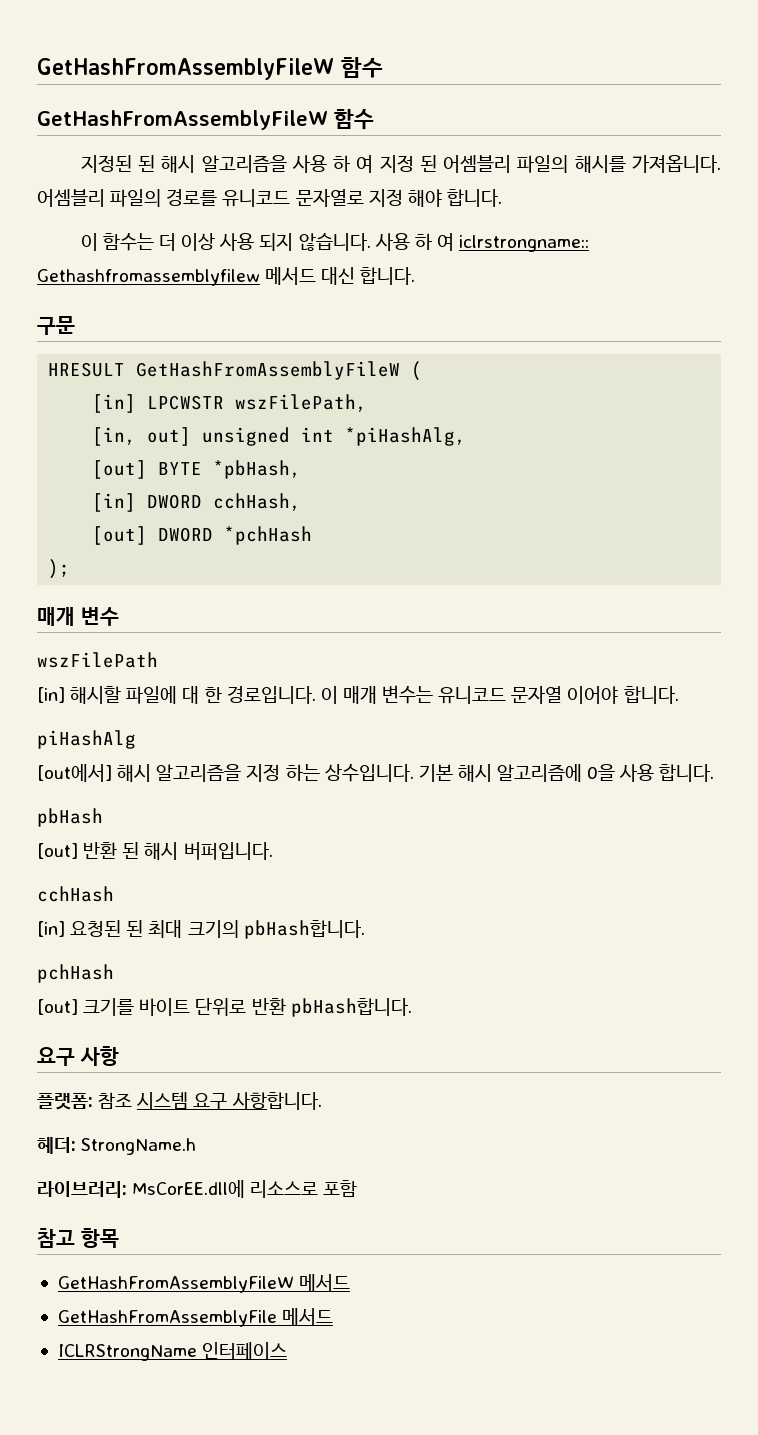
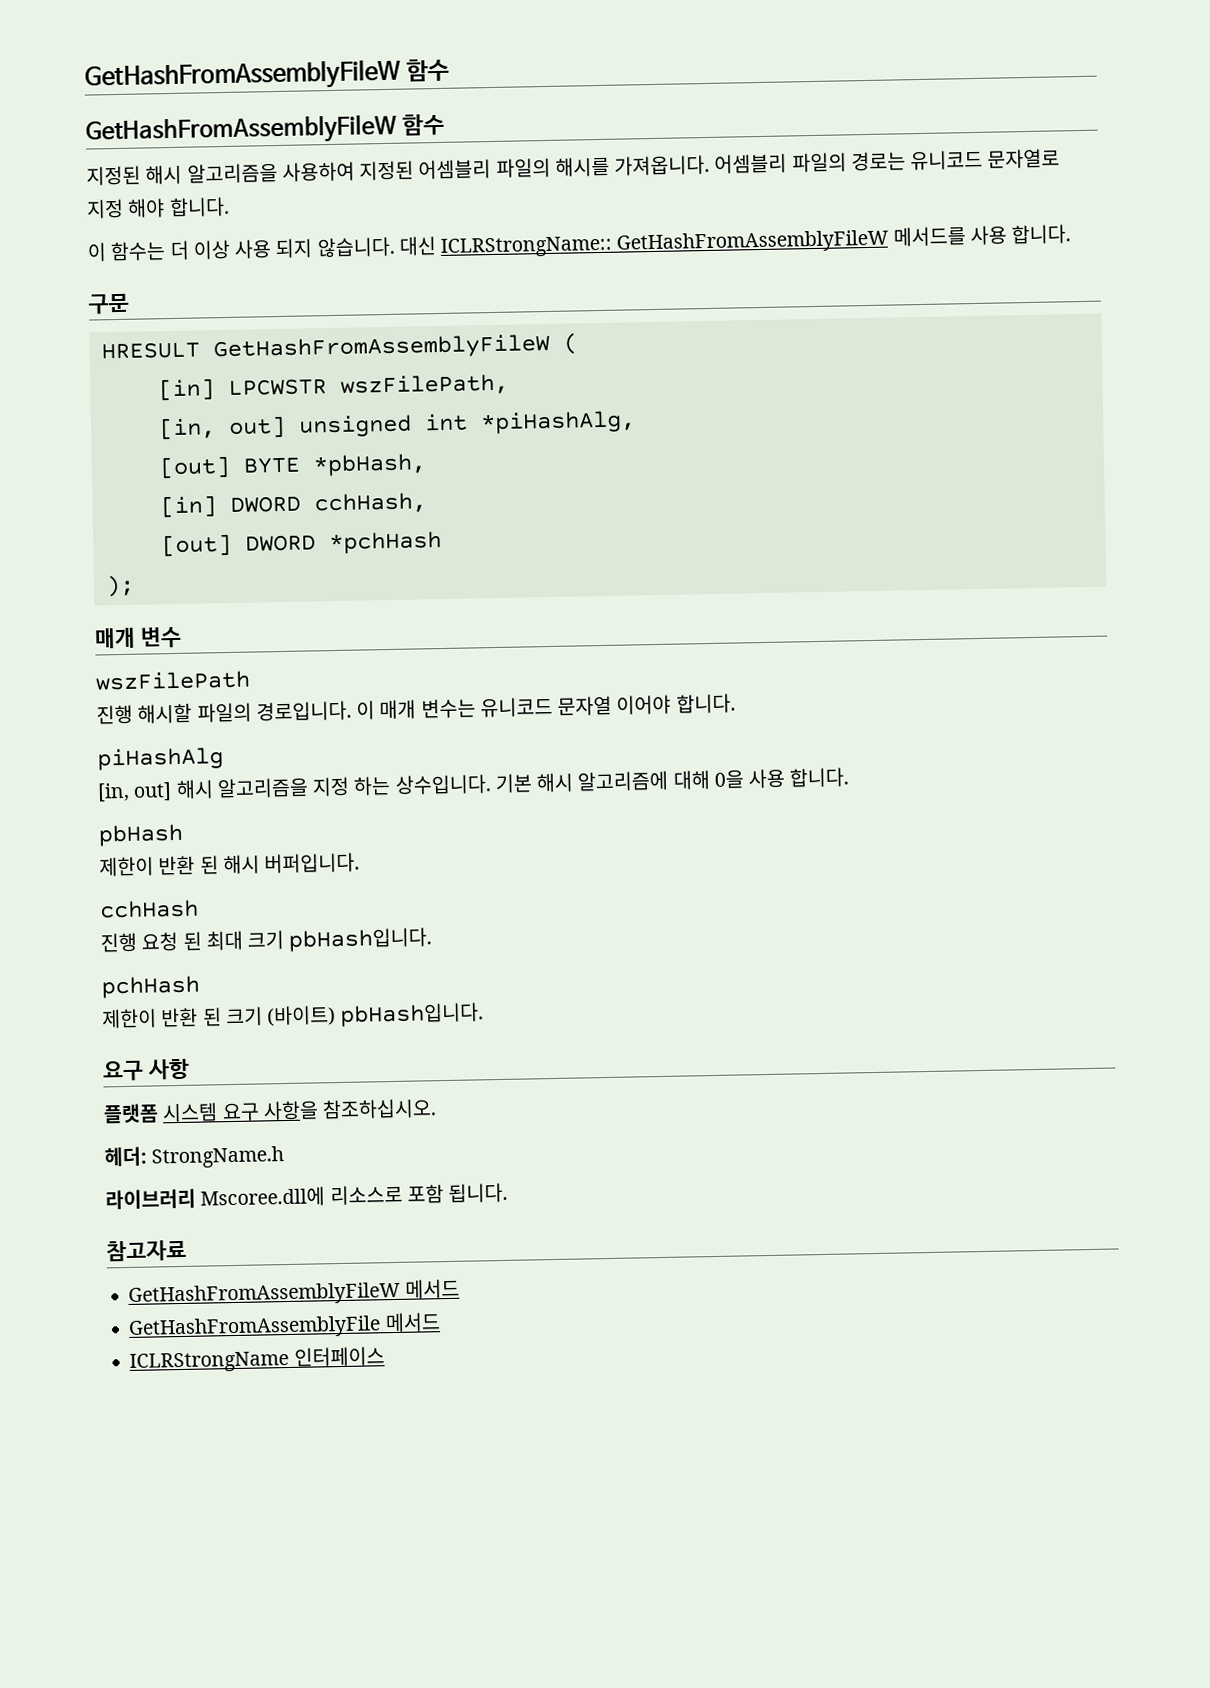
[137,155,437,173] 된 해시 알고리즘을 사용 하 여 지정 된 -> [145,160,415,185] 해시 알고리즘을 사용하여 지정된
[166,189,218,206] 경로를 -> [850,151,906,172] 경로는
[374,233,590,252] [37,267,356,286] 사용 하 여 iclrstrongname:: Gethashfromassemblyfilew 메서드 대신 -> [398,225,1007,258] 대신 ICLRStrongName:: GetHashFromAssemblyFileW 메서드를 사용
[37,686,222,704] [in] 해시할 파일에 대 한 -> [96,702,252,725] 진행 해시할 파일의
[37,764,112,782] [out에서] -> [97,782,173,803] [in, out]
(583, 773) none -> [672,770,710,790] 대해
[37,843,78,859] [out] -> [99,856,154,877] 제한이
[37,920,365,939] [37,964,114,983] [37,998,412,1017] [37,1046,119,1066] [37,1092,322,1110] [in] 요청된 된 최대 크기의 pbHash합니다. // pchHash // [out] 크기를 바이트 단위로 반환 pbHash합니다. // 요구 사항 // 플랫폼: 참조 시스템 요구 사항합니다. -> [100,927,433,953] [101,975,200,999] [102,1002,485,1029] [102,1058,190,1082] [103,1098,438,1124] 진행 요청 된 최대 크기 pbHash입니다. // pchHash // 제한이 반환 된 크기 (바이트) pbHash입니다. // 요구 사항 // 플랫폼 시스템 요구 사항을 참조하십시오.
[37,1180,246,1198] 라이브러리: MsCorEE.dll에 -> [105,1186,326,1210] 라이브러리 Mscoree.dll에
[37,1228,119,1248] // 참고 항목 -> [448,1182,509,1203] [106,1239,187,1262] 됩니다. // 참고자료

